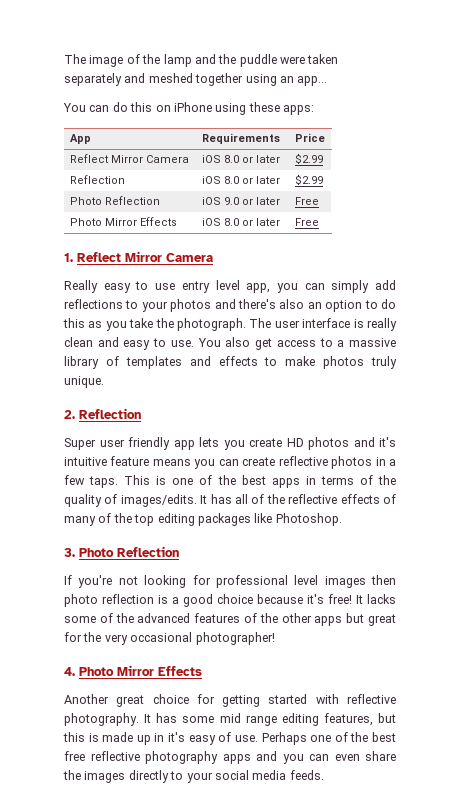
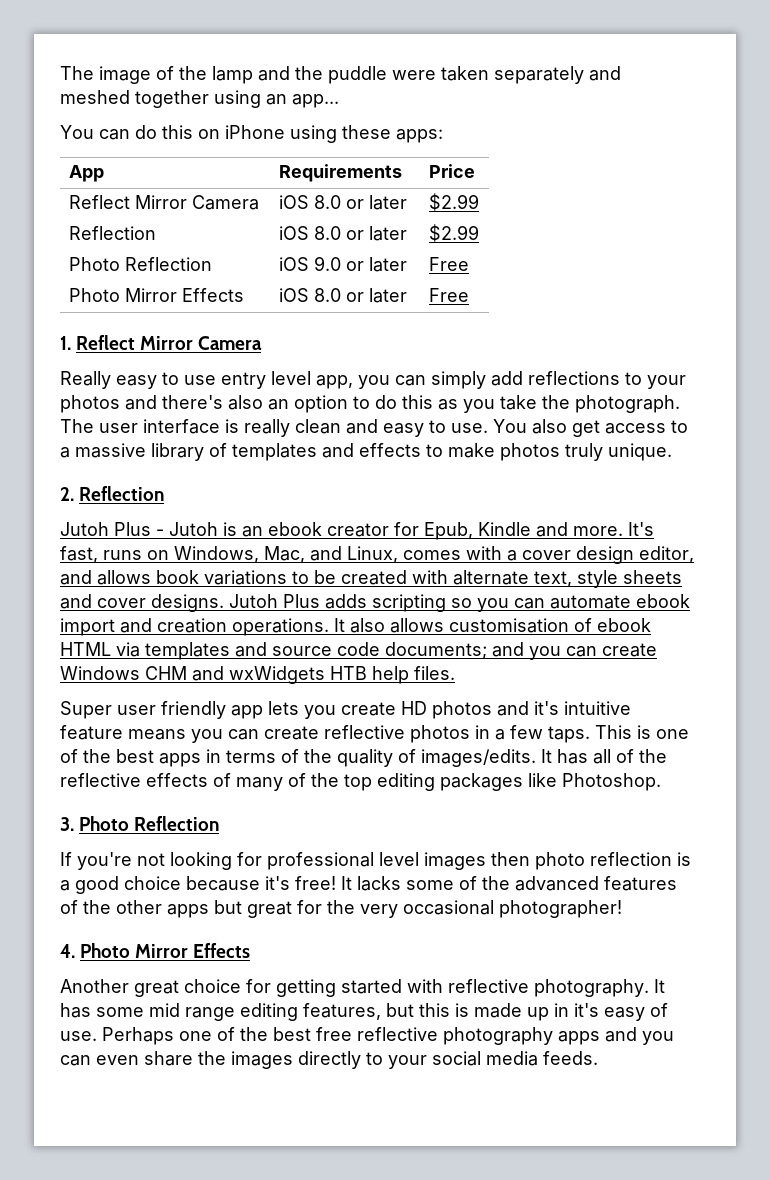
(141, 413) none -> [60,522,654,540] [60,546,694,564] [60,570,682,588] [60,594,690,612] [60,618,651,636] [60,642,657,660] [60,666,455,684] // Jutoh Plus - Jutoh is an ebook creator for Epub, Kindle and more. It's fast, runs on Windows, Mac, and Linux, comes with a cover design editor, and allows book variations to be created with alternate text, style sheets and cover designs. Jutoh Plus adds scripting so you can automate ebook import and creation operations. It also allows customisation of ebook HTML via templates and source code documents; and you can create Windows CHM and wxWidgets HTB help files.

